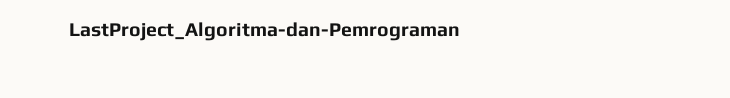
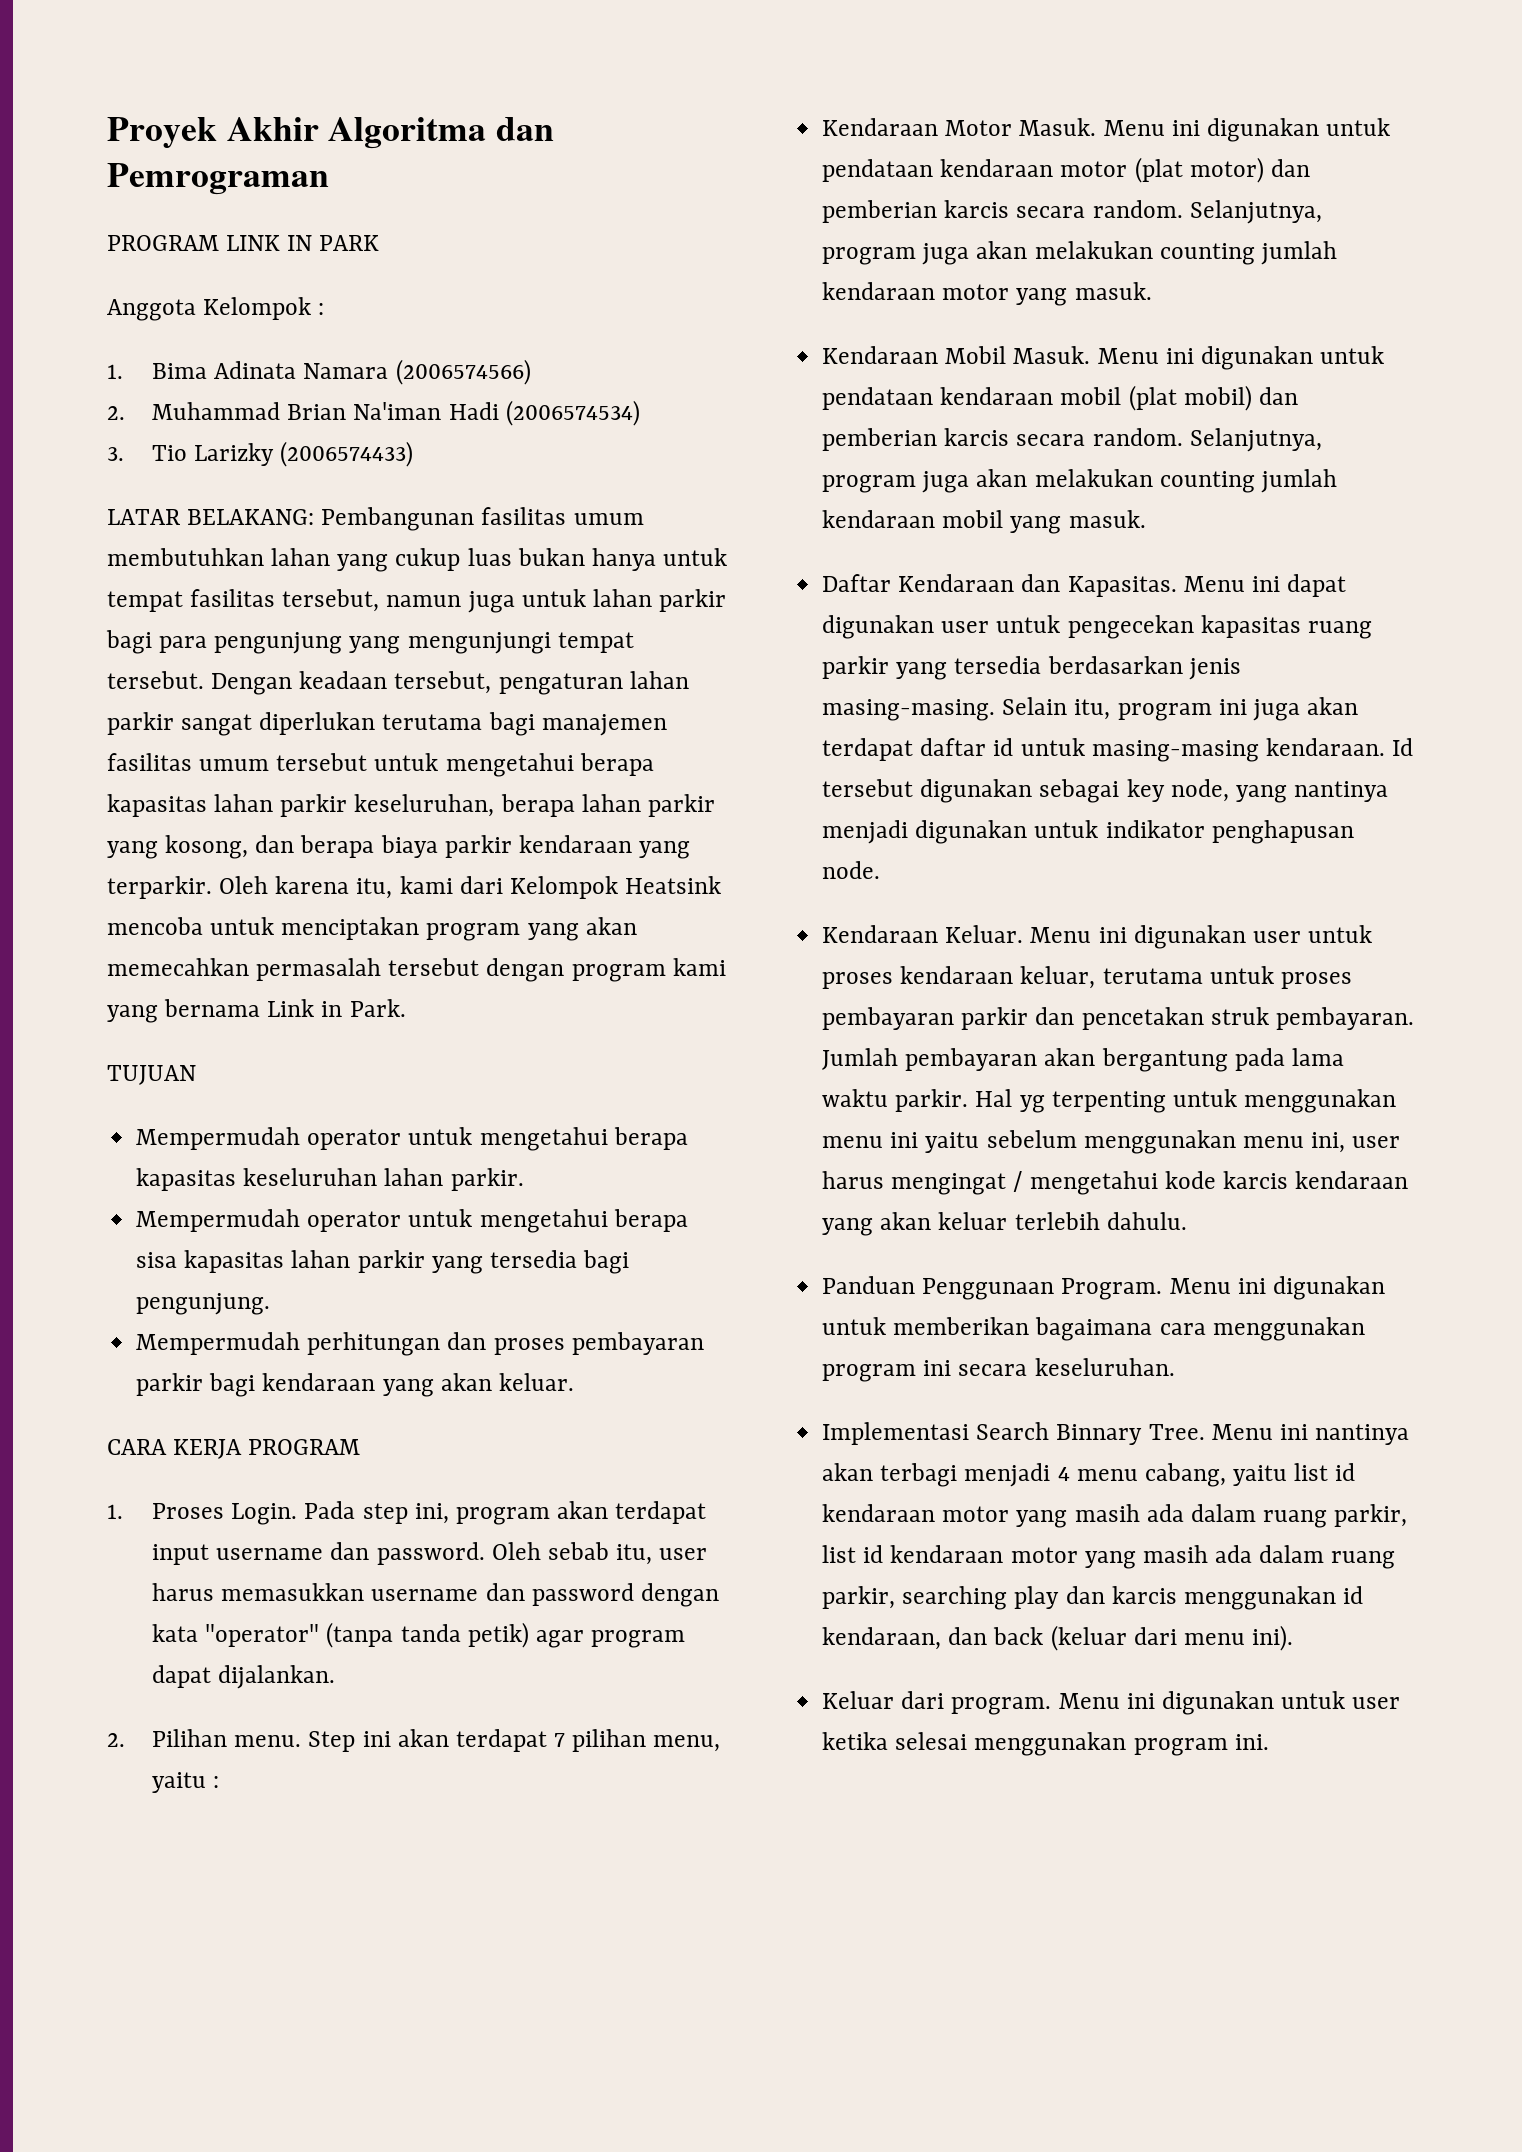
[69,22,460,41] LastProject_Algoritma-dan-Pemrograman -> [107,117,554,149] [107,163,329,195] [107,235,380,251] [107,297,325,321] [107,359,531,385] [107,400,640,426] [107,441,414,467] [107,507,644,531] [107,548,728,572] [107,589,727,613] [106,630,634,654] [107,671,689,695] [107,712,667,736] [107,753,654,777] [107,794,715,817] [107,835,691,859] [107,876,722,899] [107,917,637,941] [107,958,726,982] [107,999,406,1023] [107,1065,196,1085] [136,1127,688,1151] [136,1168,524,1191] [136,1209,688,1233] [136,1250,630,1274] [136,1293,271,1315] [136,1332,704,1356] [136,1373,574,1397] [107,1439,361,1459] [107,1501,707,1525] [152,1542,708,1565] [152,1583,719,1607] [152,1622,686,1648] [152,1665,336,1689] [107,1729,721,1752] [152,1772,220,1793] [822,118,1391,142] [822,157,1310,183] [822,200,1322,224] [822,241,1337,265] [822,282,1152,306] [822,346,1385,370] [822,385,1298,411] [822,428,1322,452] [822,469,1337,493] [822,510,1146,534] [822,574,1347,597] [822,615,1372,639] [822,656,1241,680] [822,697,1359,721] [822,738,1414,762] [822,779,1389,803] [822,820,1354,844] [822,861,881,879] [822,925,1373,949] [822,966,1352,989] [822,1007,1414,1030] [822,1048,1344,1072] [822,1089,1397,1113] [822,1130,1401,1154] [822,1171,1409,1195] [822,1212,1187,1236] [822,1276,1385,1300] [822,1317,1365,1341] [822,1358,1175,1382] [822,1422,1410,1445] [822,1463,1356,1487] [822,1504,1408,1528] [822,1545,1396,1569] [822,1586,1364,1610] [822,1625,1294,1651] [822,1691,1401,1715] [822,1732,1269,1756] Proyek Akhir Algoritma dan Pemrograman // PROGRAM LINK IN PARK // Anggota Kelompok : // 1. Bima Adinata Namara (2006574566) // 2. Muhammad Brian Na'iman Hadi (2006574534) // 3. Tio Larizky (2006574433) // LATAR BELAKANG: Pembangunan fasilitas umum membutuhkan lahan yang cukup luas bukan hanya untuk tempat fasilitas tersebut, namun juga untuk lahan parkir bagi para pengunjung yang mengunjungi tempat tersebut. Dengan keadaan tersebut, pengaturan lahan parkir sangat diperlukan terutama bagi manajemen fasilitas umum tersebut untuk mengetahui berapa kapasitas lahan parkir keseluruhan, berapa lahan parkir yang kosong, dan berapa biaya parkir kendaraan yang terparkir. Oleh karena itu, kami dari Kelompok Heatsink mencoba untuk menciptakan program yang akan memecahkan permasalah tersebut dengan program kami yang bernama Link in Park. // TUJUAN // Mempermudah operator untuk mengetahui berapa kapasitas keseluruhan lahan parkir. // Mempermudah operator untuk mengetahui berapa sisa kapasitas lahan parkir yang tersedia bagi pengunjung. // Mempermudah perhitungan dan proses pembayaran parkir bagi kendaraan yang akan keluar. // CARA KERJA PROGRAM // 1. Proses Login. Pada step ini, program akan terdapat input username dan password. Oleh sebab itu, user harus memasukkan username dan password dengan kata "operator" (tanpa tanda petik) agar program dapat dijalankan. // 2. Pilihan menu. Step ini akan terdapat 7 pilihan menu, yaitu : // Kendaraan Motor Masuk. Menu ini digunakan untuk pendataan kendaraan motor (plat motor) dan pemberian karcis secara random. Selanjutnya, program juga akan melakukan counting jumlah kendaraan motor yang masuk. // Kendaraan Mobil Masuk. Menu ini digunakan untuk pendataan kendaraan mobil (plat mobil) dan pemberian karcis secara random. Selanjutnya, program juga akan melakukan counting jumlah kendaraan mobil yang masuk. // Daftar Kendaraan dan Kapasitas. Menu ini dapat digunakan user untuk pengecekan kapasitas ruang parkir yang tersedia berdasarkan jenis masing-masing. Selain itu, program ini juga akan terdapat daftar id untuk masing-masing kendaraan. Id tersebut digunakan sebagai key node, yang nantinya menjadi digunakan untuk indikator penghapusan node. // Kendaraan Keluar. Menu ini digunakan user untuk proses kendaraan keluar, terutama untuk proses pembayaran parkir dan pencetakan struk pembayaran. Jumlah pembayaran akan bergantung pada lama waktu parkir. Hal yg terpenting untuk menggunakan menu ini yaitu sebelum menggunakan menu ini, user harus mengingat / mengetahui kode karcis kendaraan yang akan keluar terlebih dahulu. // Panduan Penggunaan Program. Menu ini digunakan untuk memberikan bagaimana cara menggunakan program ini secara keseluruhan. // Implementasi Search Binnary Tree. Menu ini nantinya akan terbagi menjadi 4 menu cabang, yaitu list id kendaraan motor yang masih ada dalam ruang parkir, list id kendaraan motor yang masih ada dalam ruang parkir, searching play dan karcis menggunakan id kendaraan, dan back (keluar dari menu ini). // Keluar dari program. Menu ini digunakan untuk user ketika selesai menggunakan program ini.

